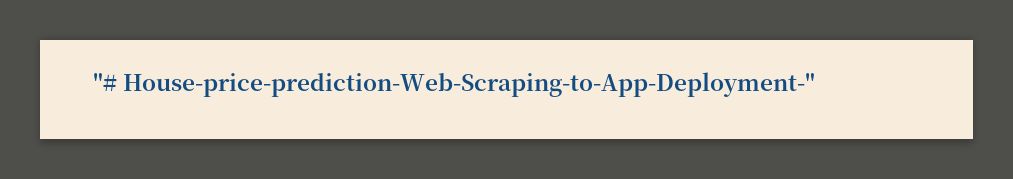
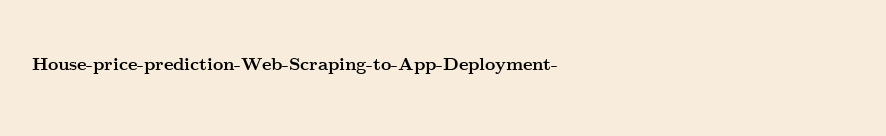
[93,72,816,97] "# House-price-prediction-Web-Scraping-to-App-Deployment-" -> [32,57,558,74] House-price-prediction-Web-Scraping-to-App-Deployment-

